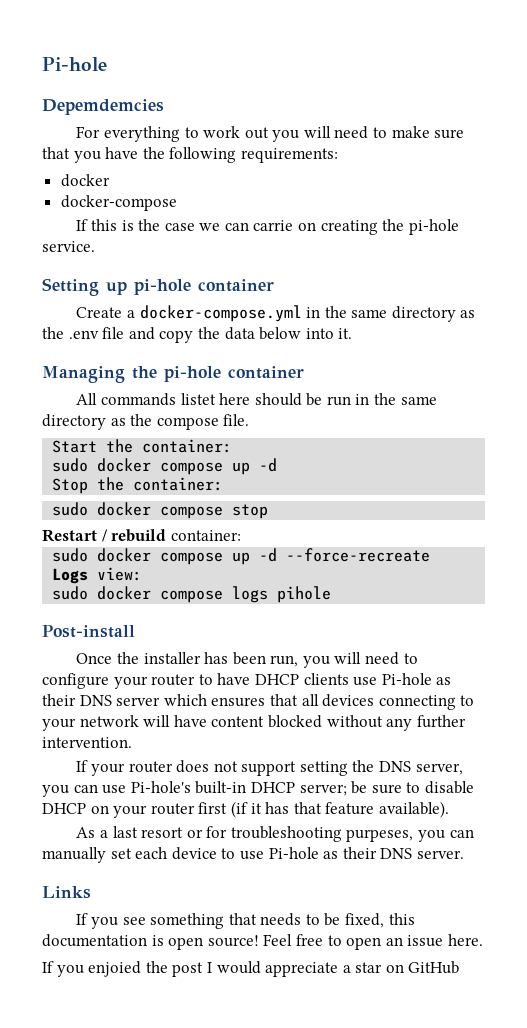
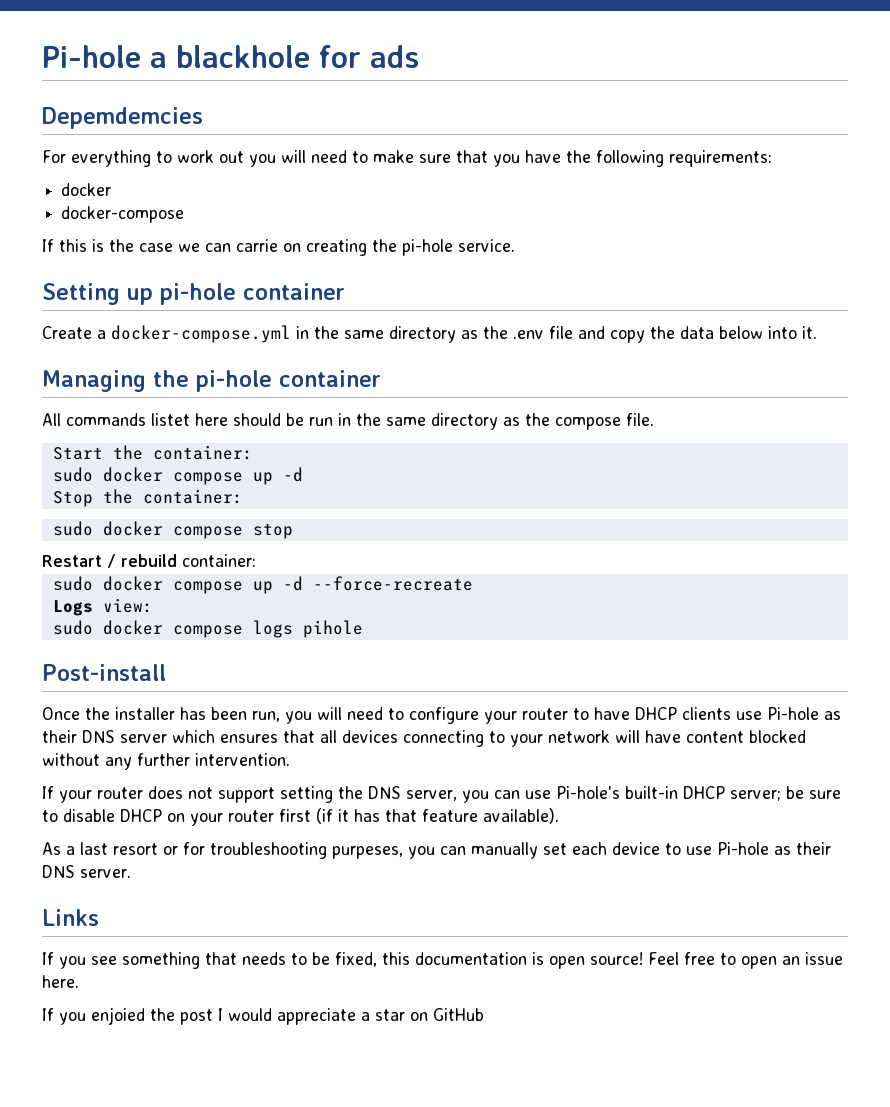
[42,57,107,71] Pi-hole -> [42,45,419,68] Pi-hole a blackhole for ads

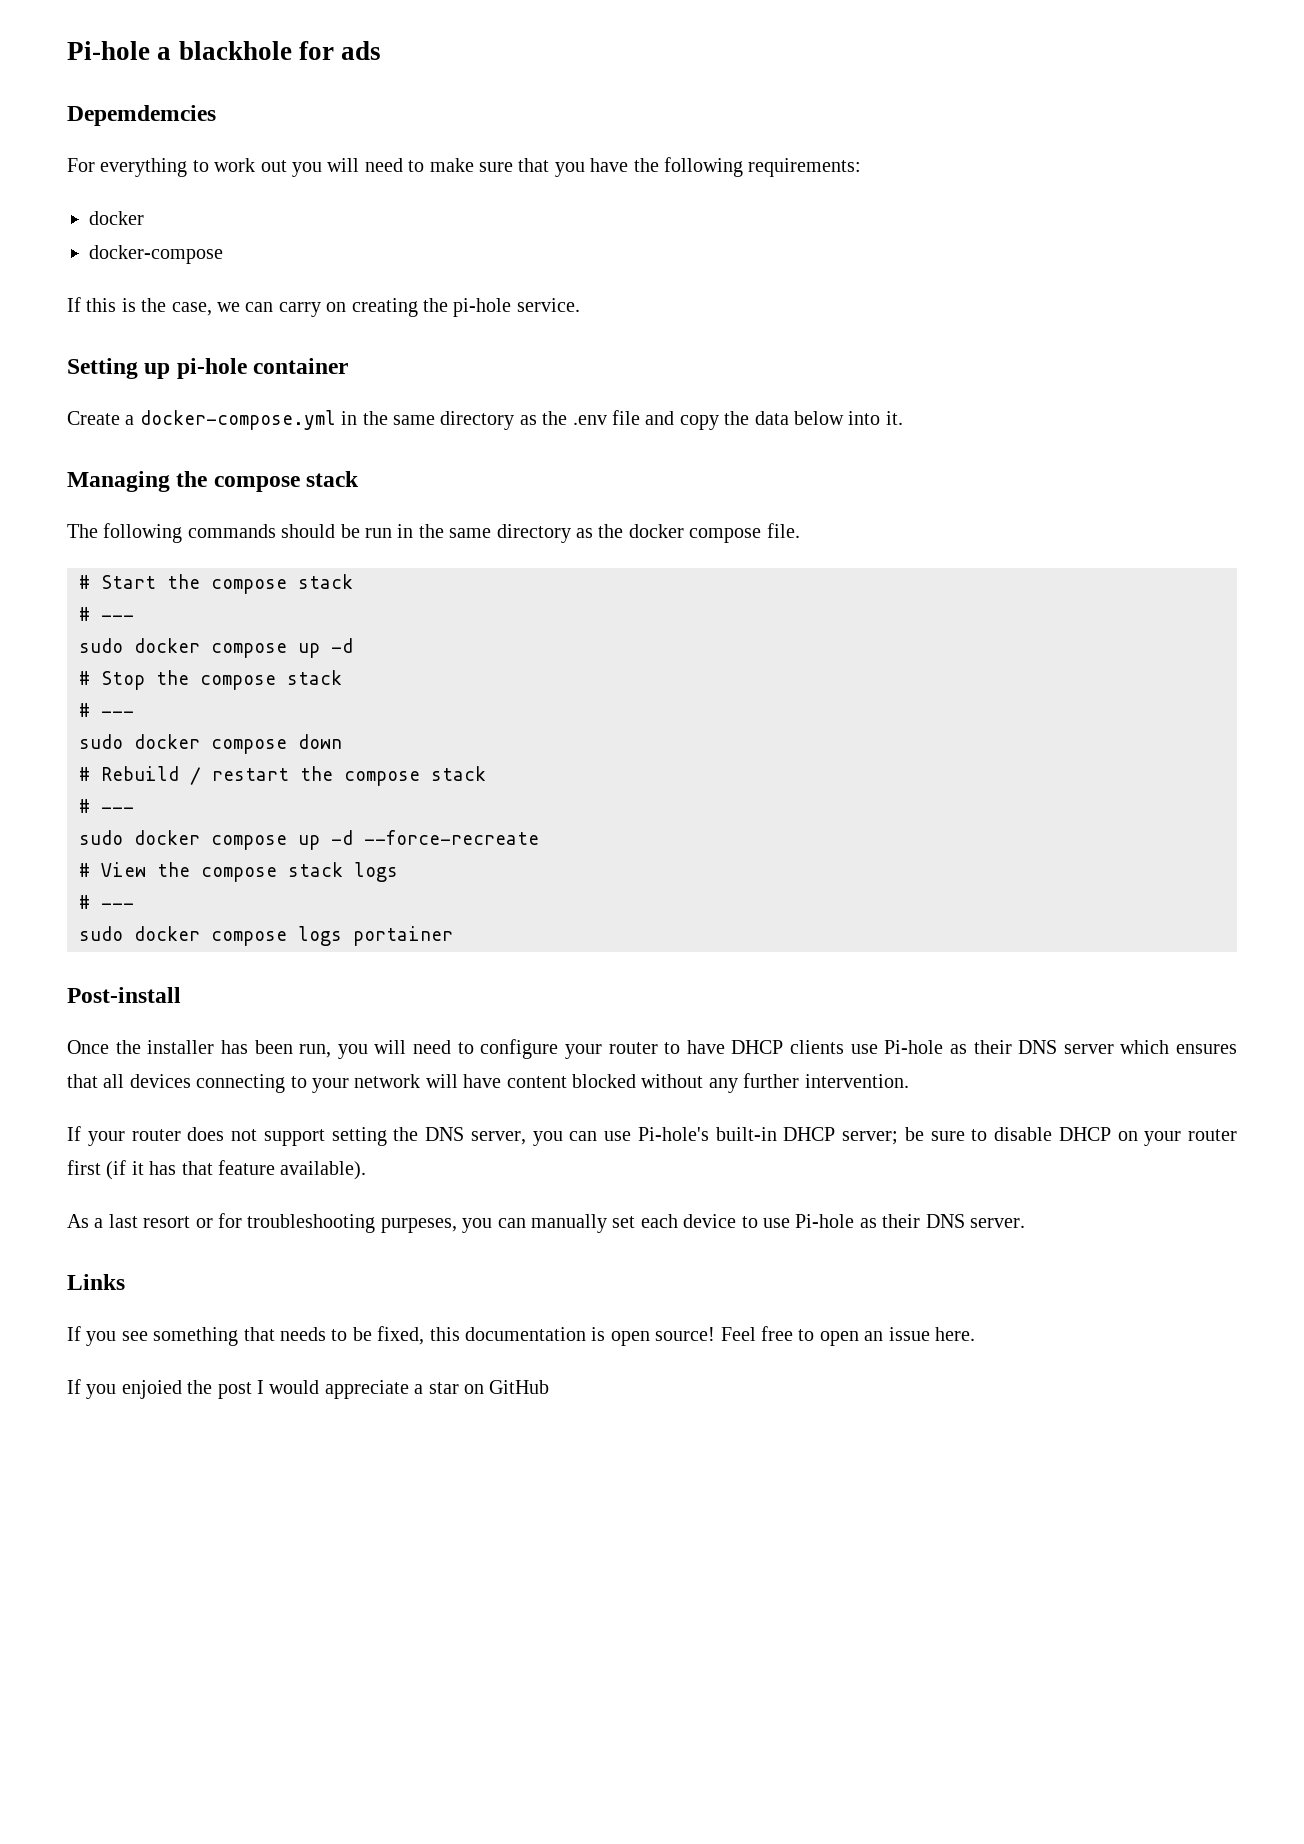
[139,243,173,252] case -> [171,302,212,316] case,
[236,239,278,252] carrie -> [278,302,321,317] carry
[196,370,381,392] [42,413,228,426] pi-hole container // All commands listet here -> [213,471,360,492] [67,523,276,543] compose stack // The following commands
(550, 419) none -> [628,524,684,538] docker
(654, 419) none -> [79,575,90,589] #
[152,445,253,460] container: -> [211,574,353,594] [79,607,134,621] compose stack // # ---
(303, 474) none -> [79,671,90,685] #
[142,489,243,504] [52,521,293,539] [42,554,256,568] container: // sudo docker compose stop // Restart / rebuild container: -> [200,670,342,690] [79,703,134,717] [79,734,342,754] [79,766,486,786] [79,799,134,813] compose stack // # --- // sudo docker compose down // # Rebuild / restart the compose stack // # ---
[52,598,153,616] Logs view: -> [79,862,398,882] [79,895,134,909] # View the compose stack logs // # ---
[302,620,363,638] pihole -> [353,926,453,946] portainer

